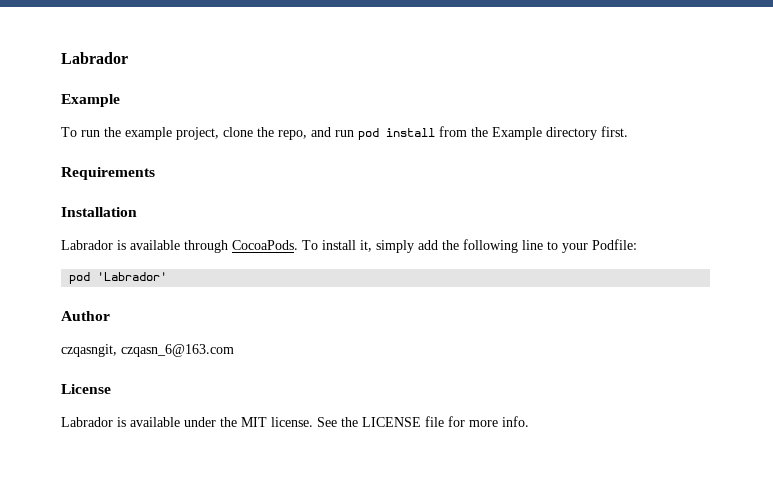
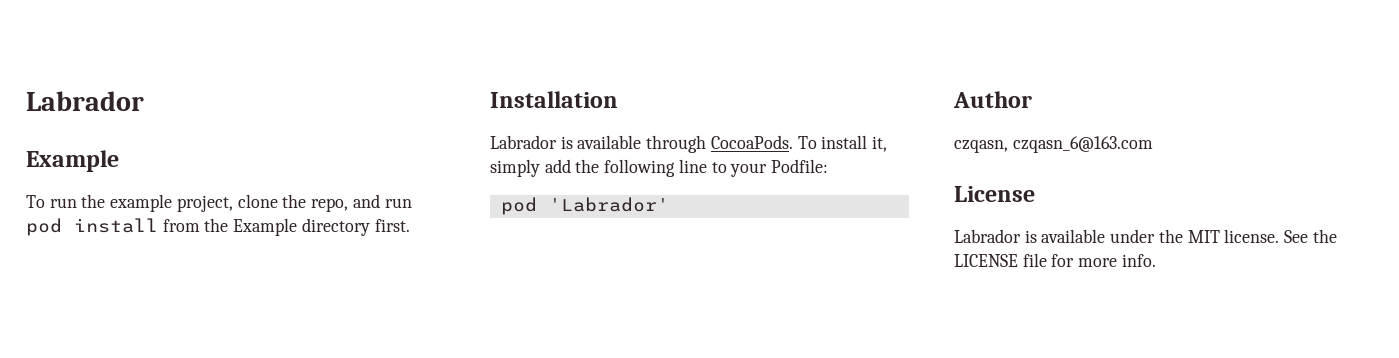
[61,167,155,180] // Requirements -> (410, 225) none
[61,344,117,357] czqasngit, -> [954,140,1008,153] czqasn,

